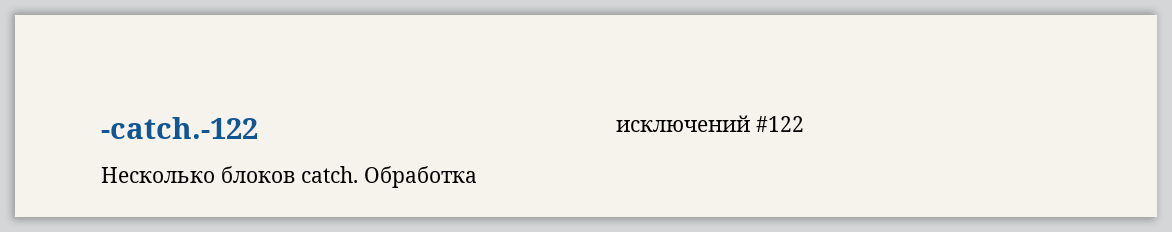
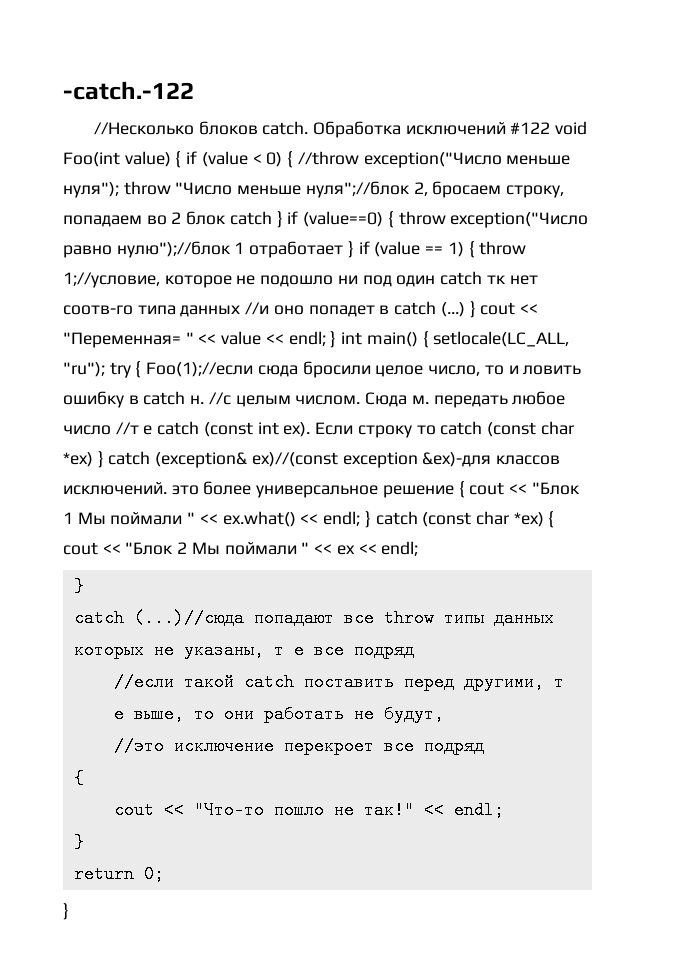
[101,167,215,183] Несколько -> [93,122,194,135] //Несколько
(804, 124) none -> [555,121,588,135] [63,151,571,168] [63,181,565,198] [63,211,589,228] [63,241,527,258] [63,271,538,288] [63,301,538,318] [63,331,570,348] [63,361,582,378] [63,391,566,408] [63,421,574,438] [63,451,561,468] [63,481,580,498] [63,511,555,528] [63,541,419,556] [73,577,84,595] [73,609,554,627] [73,641,414,659] [113,673,564,691] [113,705,444,723] [113,737,484,755] [73,769,84,787] [113,801,504,819] [73,833,84,851] [73,865,164,883] [63,903,69,920] void Foo(int value) { if (value < 0) { //throw exception("Число меньше нуля"); throw "Число меньше нуля";//блок 2, бросаем строку, попадаем во 2 блок catch } if (value==0) { throw exception("Число равно нулю");//блок 1 отработает } if (value == 1) { throw 1;//условие, которое не подошло ни под один catch тк нет соотв-го типа данных //и оно попадет в catch (...) } cout << "Переменная= " << value << endl; } int main() { setlocale(LC_ALL, "ru"); try { Foo(1);//если сюда бросили целое число, то и ловить ошибку в catch н. //с целым числом. Сюда м. передать любое число //т е catch (const int ex). Если строку то catch (const char *ex) } catch (exception& ex)//(const exception &ex)-для классов исключений. это более универсальное решение { cout << "Блок 1 Мы поймали " << ex.what() << endl; } catch (const char *ex) { cout << "Блок 2 Мы поймали " << ex << endl; // } // catch (...)//сюда попадают все throw типы данных которых не указаны, т е все подряд // //если такой catch поставить перед другими, т е выше, то они работать не будут, // //это исключение перекроет все подряд // { // cout << "Что-то пошло не так!" << endl; // } // return 0; // }

